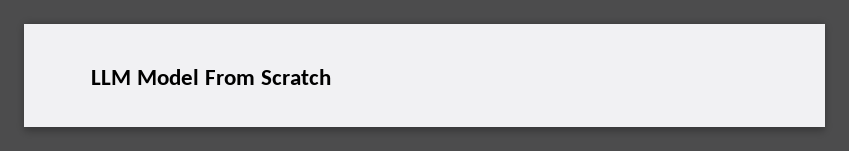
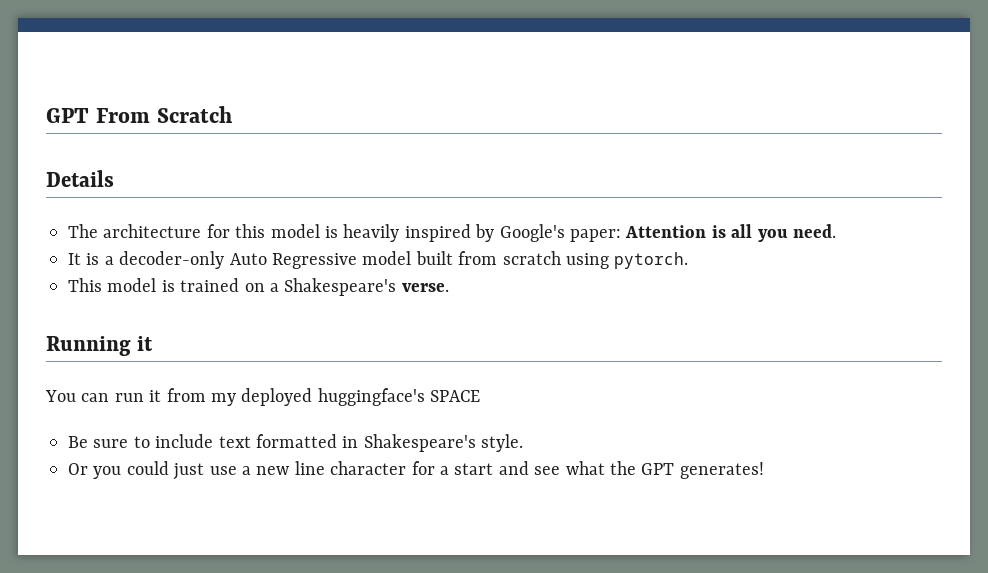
[91,69,200,85] LLM Model -> [46,108,89,123] GPT
(332, 77) none -> [46,170,114,187] [68,224,836,242] [68,251,689,269] [68,278,449,296] [46,336,154,356] [45,388,481,406] [68,434,524,452] [68,461,764,480] // Details // The architecture for this model is heavily inspired by Google's paper: Attention is all you need. // It is a decoder-only Auto Regressive model built from scratch using pytorch. // This model is trained on a Shakespeare's verse. // Running it // You can run it from my deployed huggingface's SPACE // Be sure to include text formatted in Shakespeare's style. // Or you could just use a new line character for a start and see what the GPT generates!

